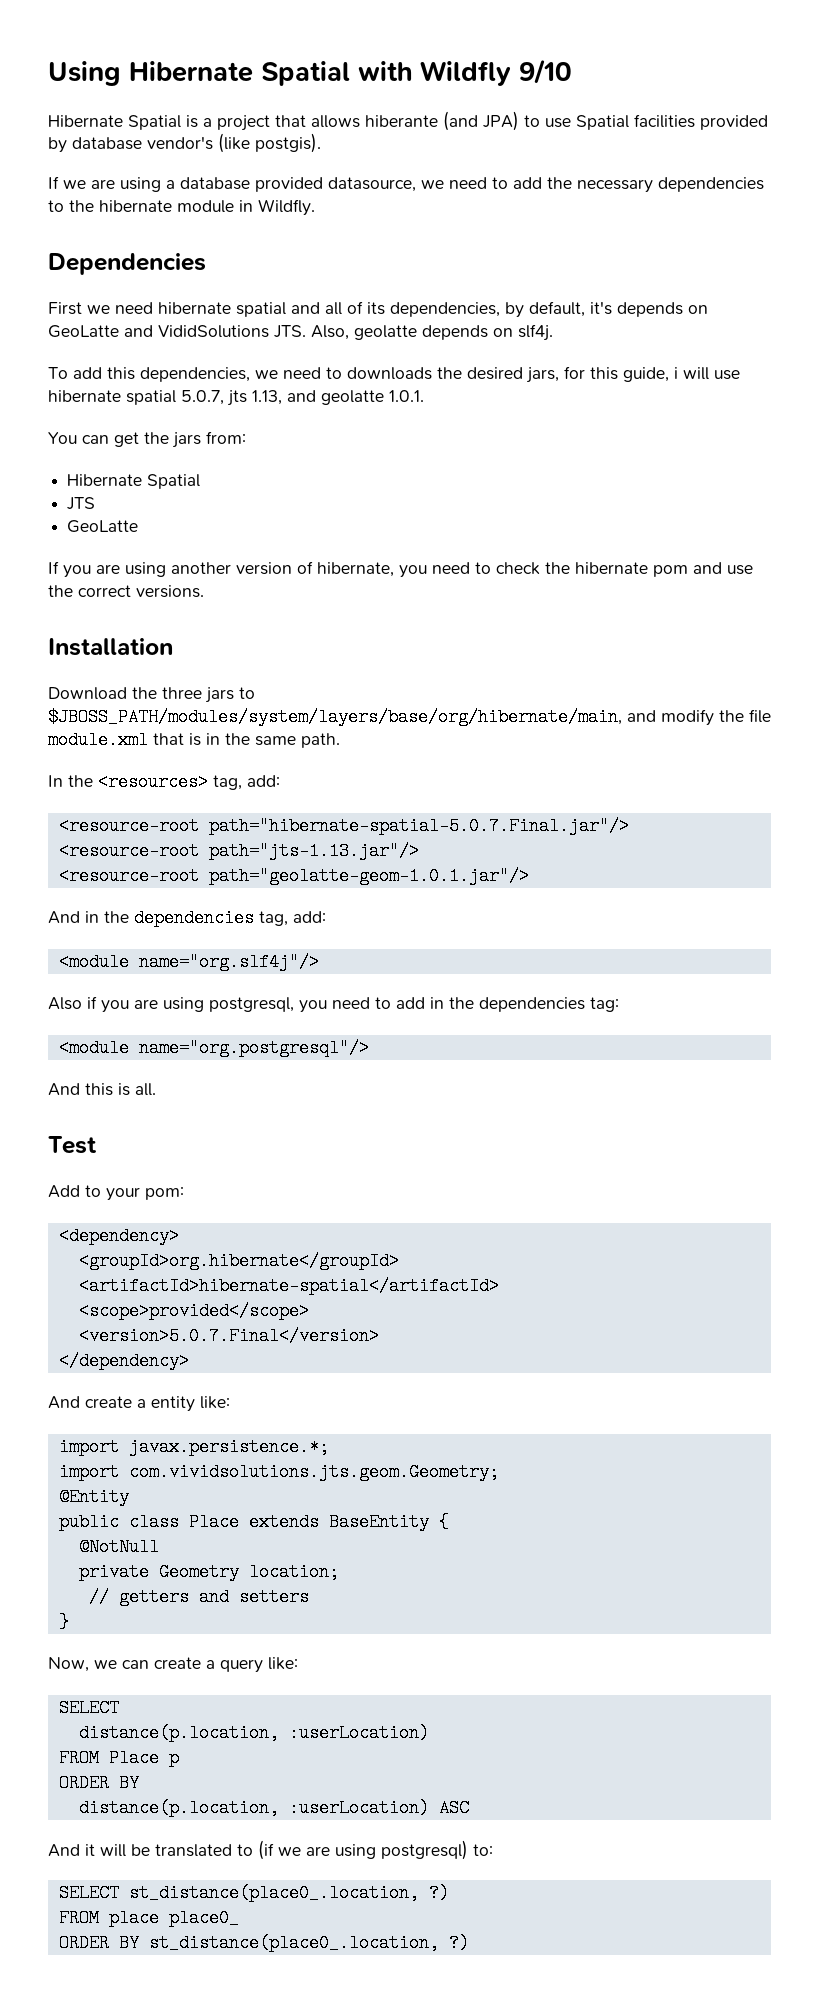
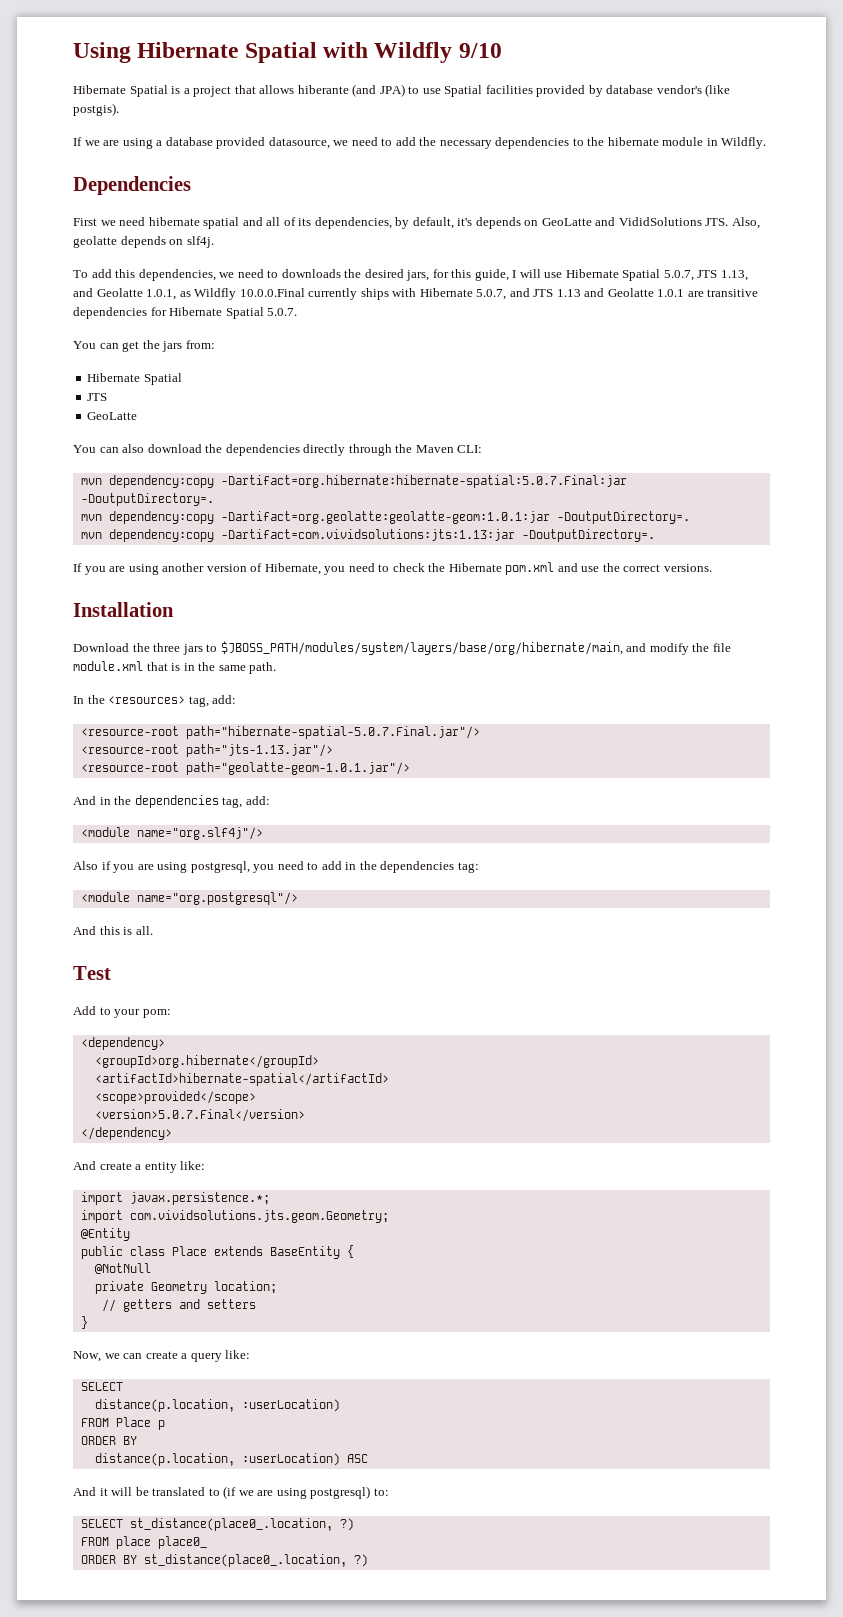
[674,367,678,379] i -> [512,270,517,278] I
[48,390,424,406] hibernate spatial 5.0.7, jts 1.13, and geolatte 1.0.1. -> [565,269,748,281] [73,288,759,300] [73,307,298,319] Hibernate Spatial 5.0.7, JTS 1.13, and Geolatte 1.0.1, as Wildfly 10.0.0.Final currently ships with Hibernate 5.0.7, and JTS 1.13 and Geolatte 1.0.1 are transitive dependencies for Hibernate Spatial 5.0.7.
(139, 526) none -> [73,444,483,456] [80,475,627,488] [80,493,214,506] [80,511,690,524] [80,529,655,542] // You can also download the dependencies directly through the Maven CLI: // mvn dependency:copy -Dartifact=org.hibernate:hibernate-spatial:5.0.7.Final:jar -DoutputDirectory=. // mvn dependency:copy -Dartifact=org.geolatte:geolatte-geom:1.0.1:jar -DoutputDirectory=. // mvn dependency:copy -Dartifact=com.vividsolutions:jts:1.13:jar -DoutputDirectory=.
[317,562,394,577] hibernate, -> [264,563,321,575] Hibernate,
[575,562,688,577] hibernate pom -> [448,562,555,575] Hibernate pom.xml

